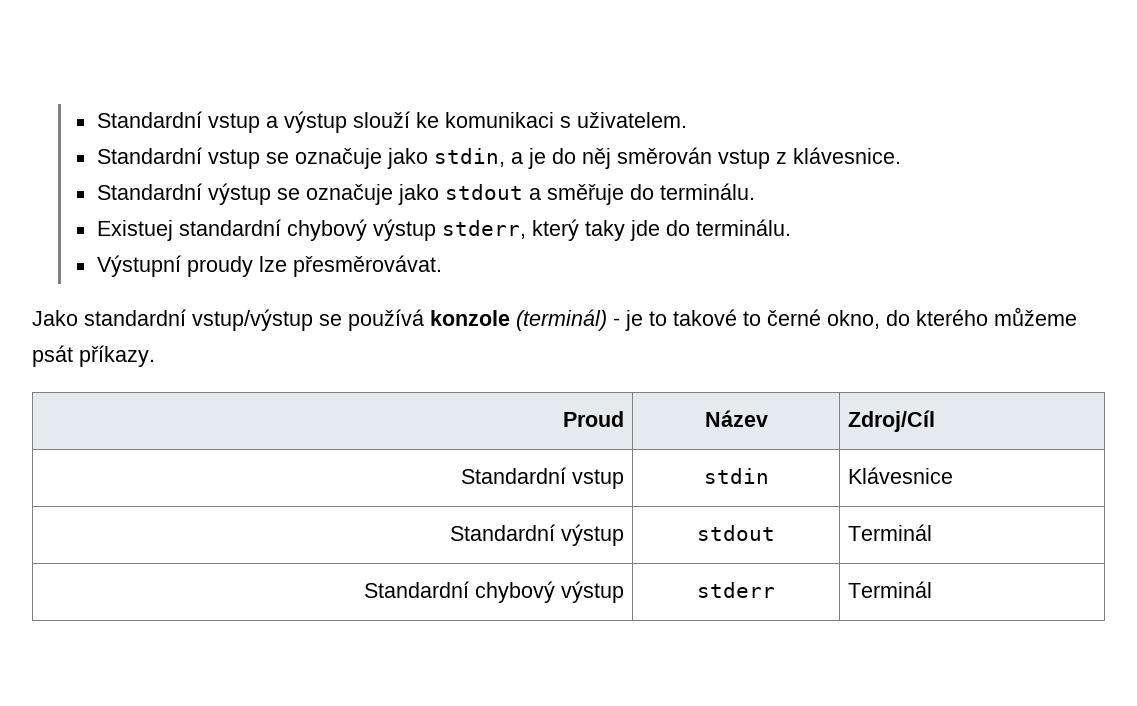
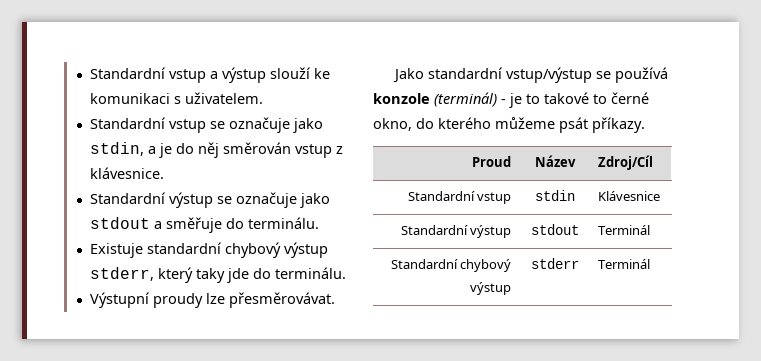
[96,220,173,241] Existuej -> [90,243,144,258] Existuje

